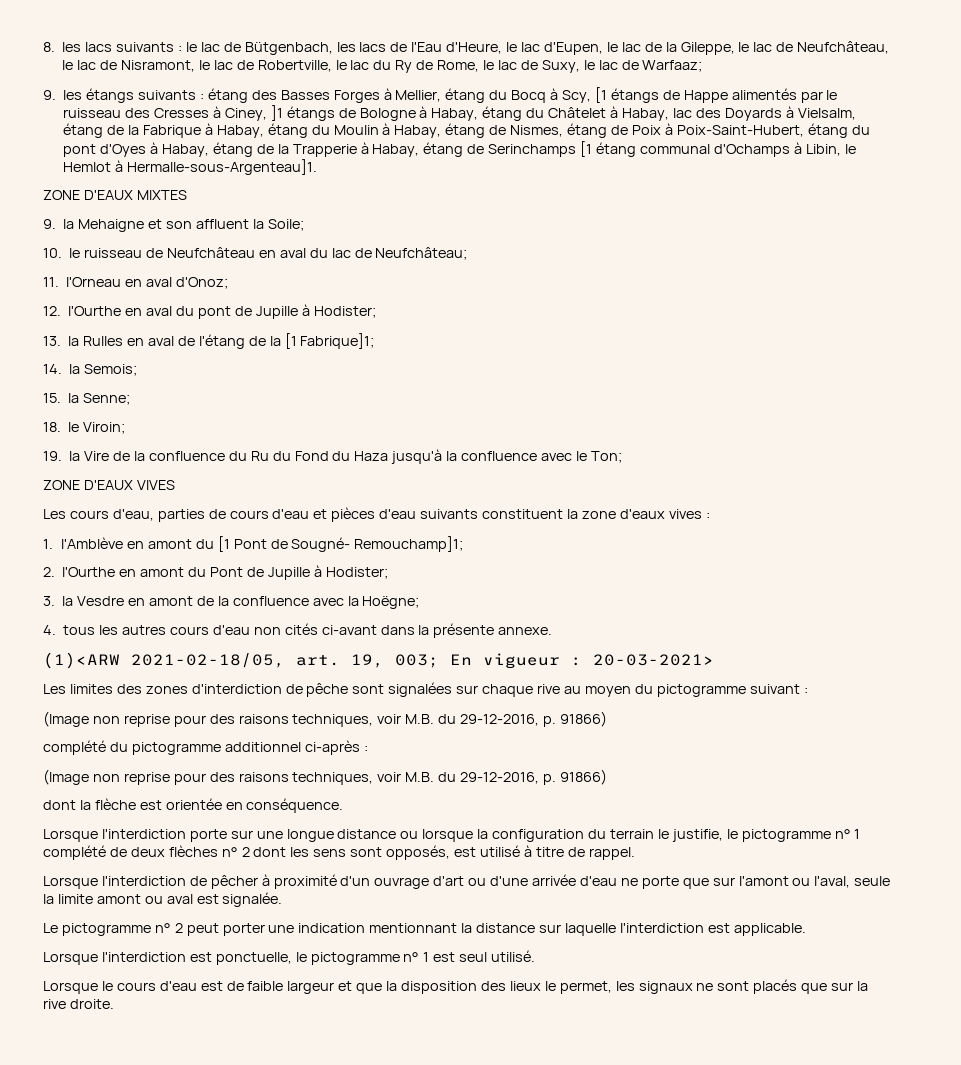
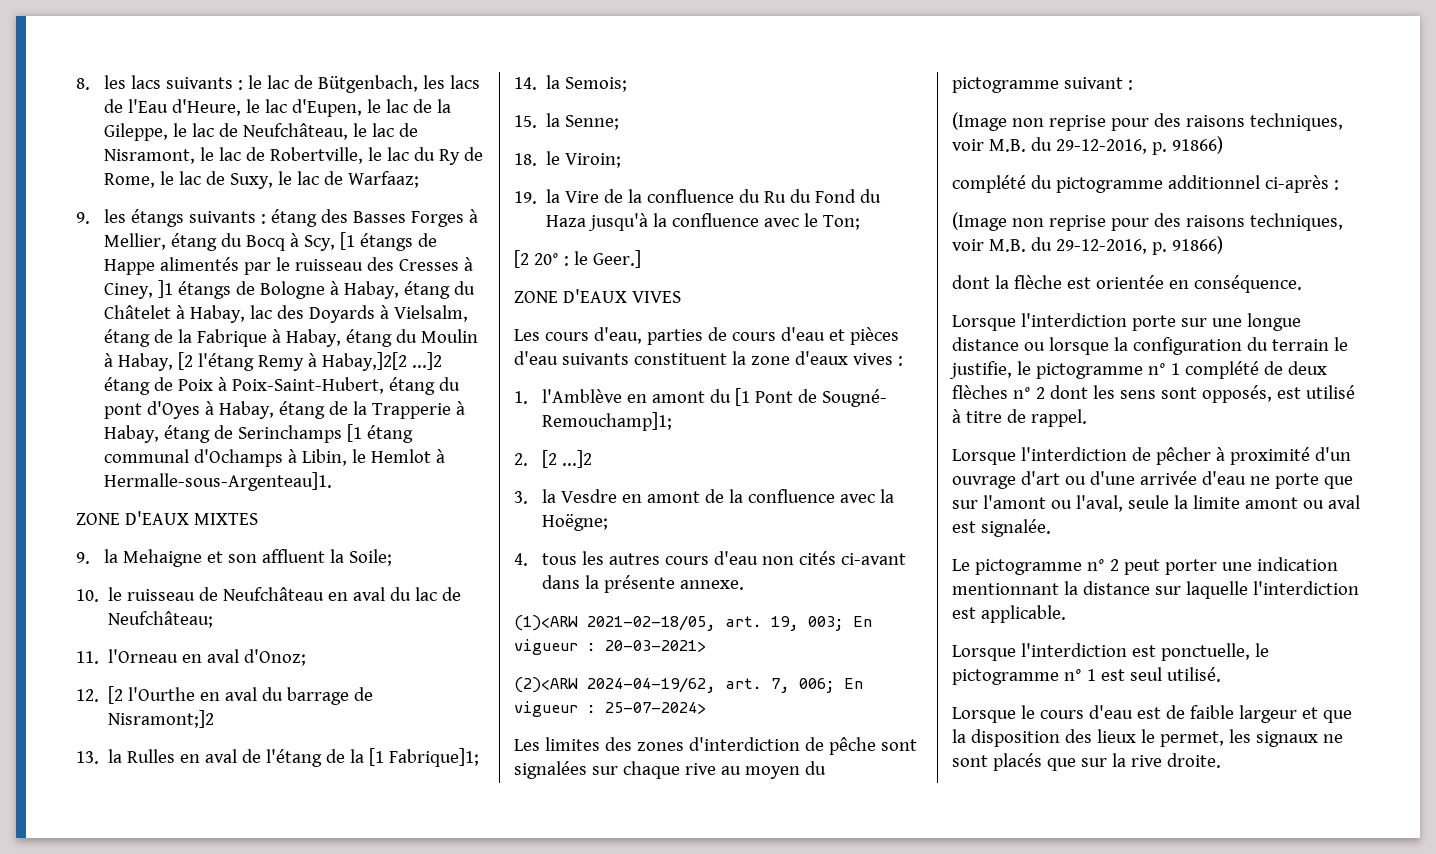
[445,123,564,138] étang de Nismes, -> [177,352,442,371] [2 l'étang Remy à Habay,]2[2 ...]2
(61, 311) none -> [108,686,124,704] [2
[197,304,376,319] pont de Jupille à Hodister; -> [287,687,374,705] [108,710,215,728] barrage de Nisramont;]2
(622, 457) none -> [514,250,641,268] // [2 20° : le Geer.]
[62,565,388,580] l'Ourthe en amont du Pont de Jupille à Hodister; -> [541,450,592,468] [2 ...]2
(714, 660) none -> [514,677,863,693] [514,701,706,717] // (2)<ARW 2024-04-19/62, art. 7, 006; En vigueur : 25-07-2024>

